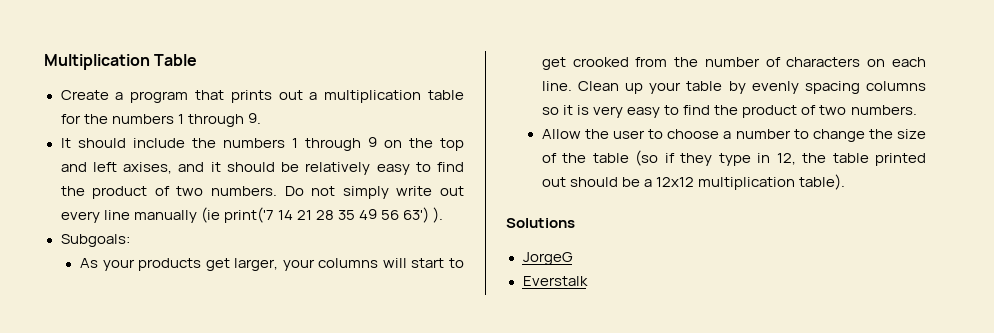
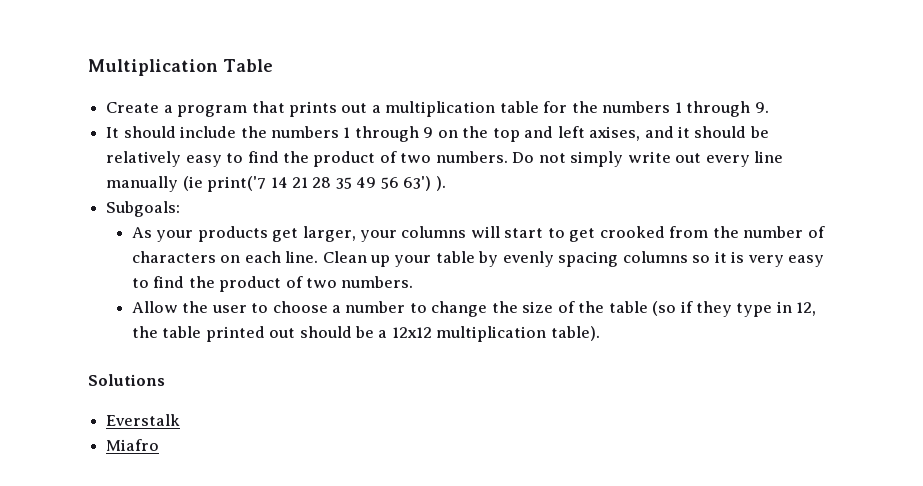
[522,252,573,265] [522,276,588,286] JorgeG // Everstalk -> [106,414,181,426] [106,439,160,451] Everstalk // Miafro

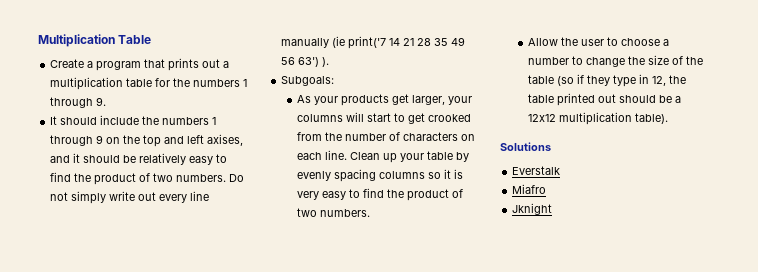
(160, 445) none -> [512,203,553,215] // Jknight

